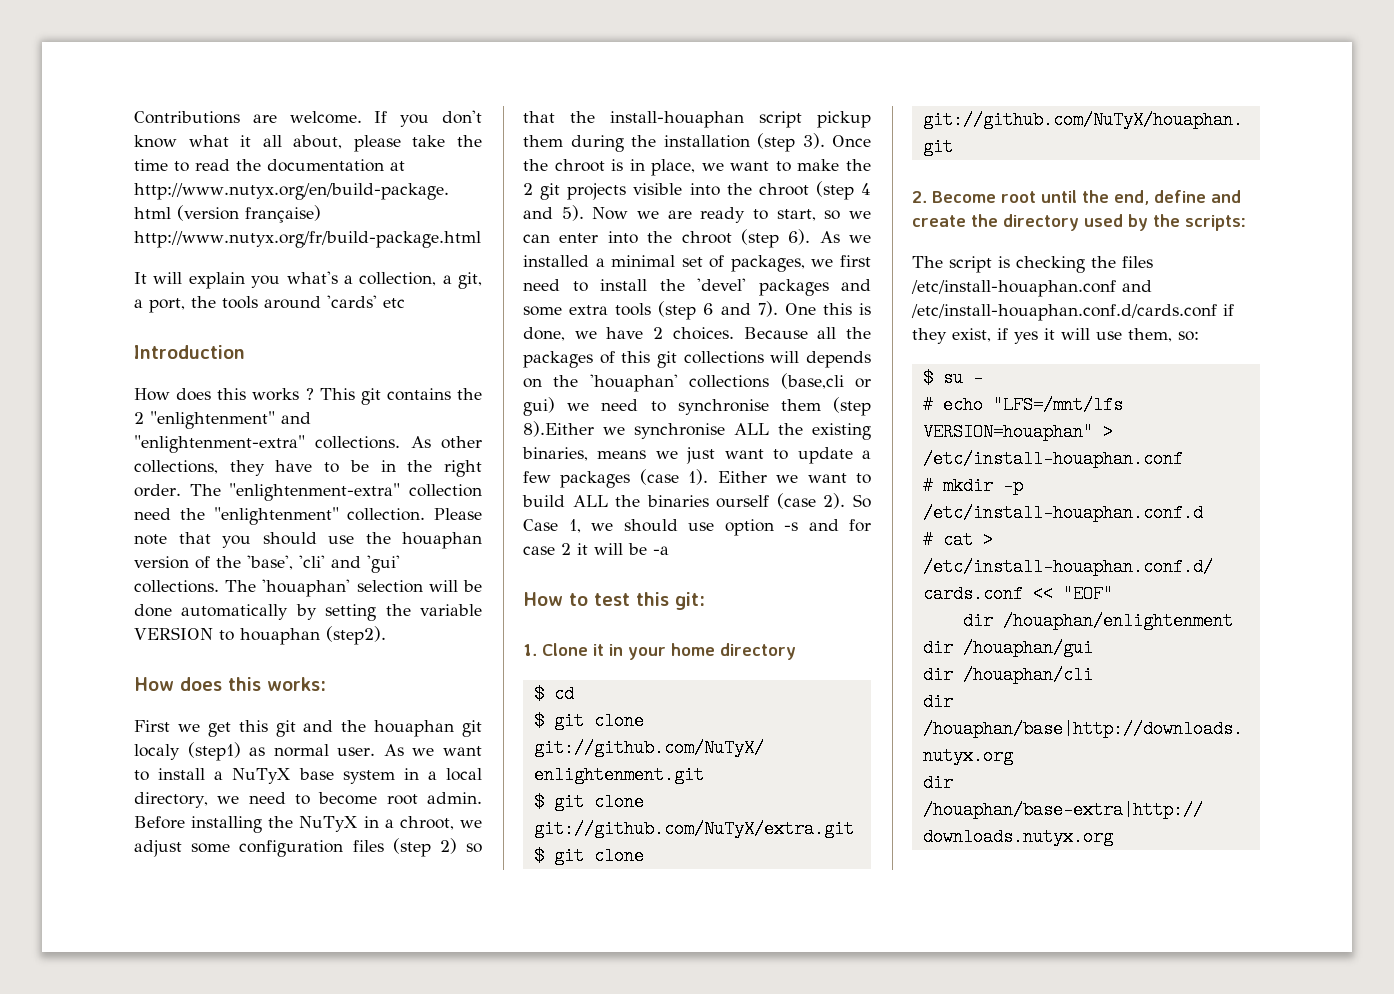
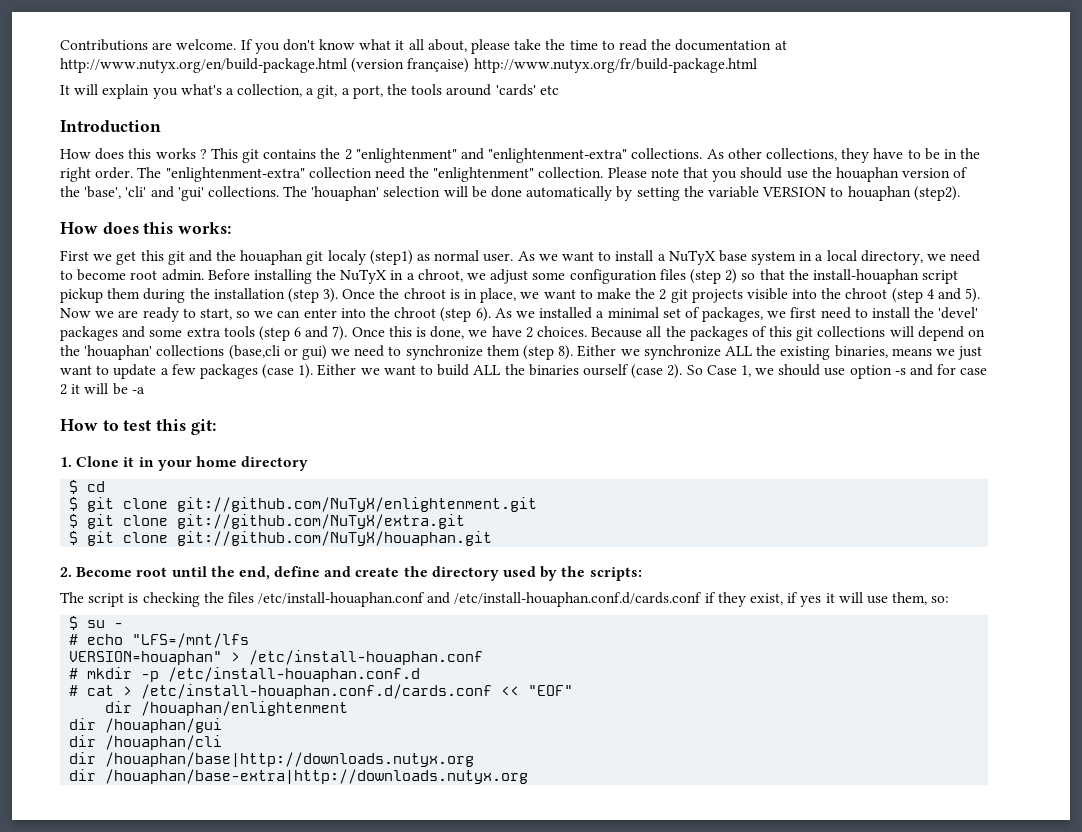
[784,303,816,315] One -> [351,327,385,337] Once
[806,351,871,368] depends -> [917,326,964,341] depend
[677,399,769,415] synchronise -> [405,345,483,360] synchronize
[523,421,725,439] 8).Either we synchronise -> [558,345,721,360] 8). Either we synchronize

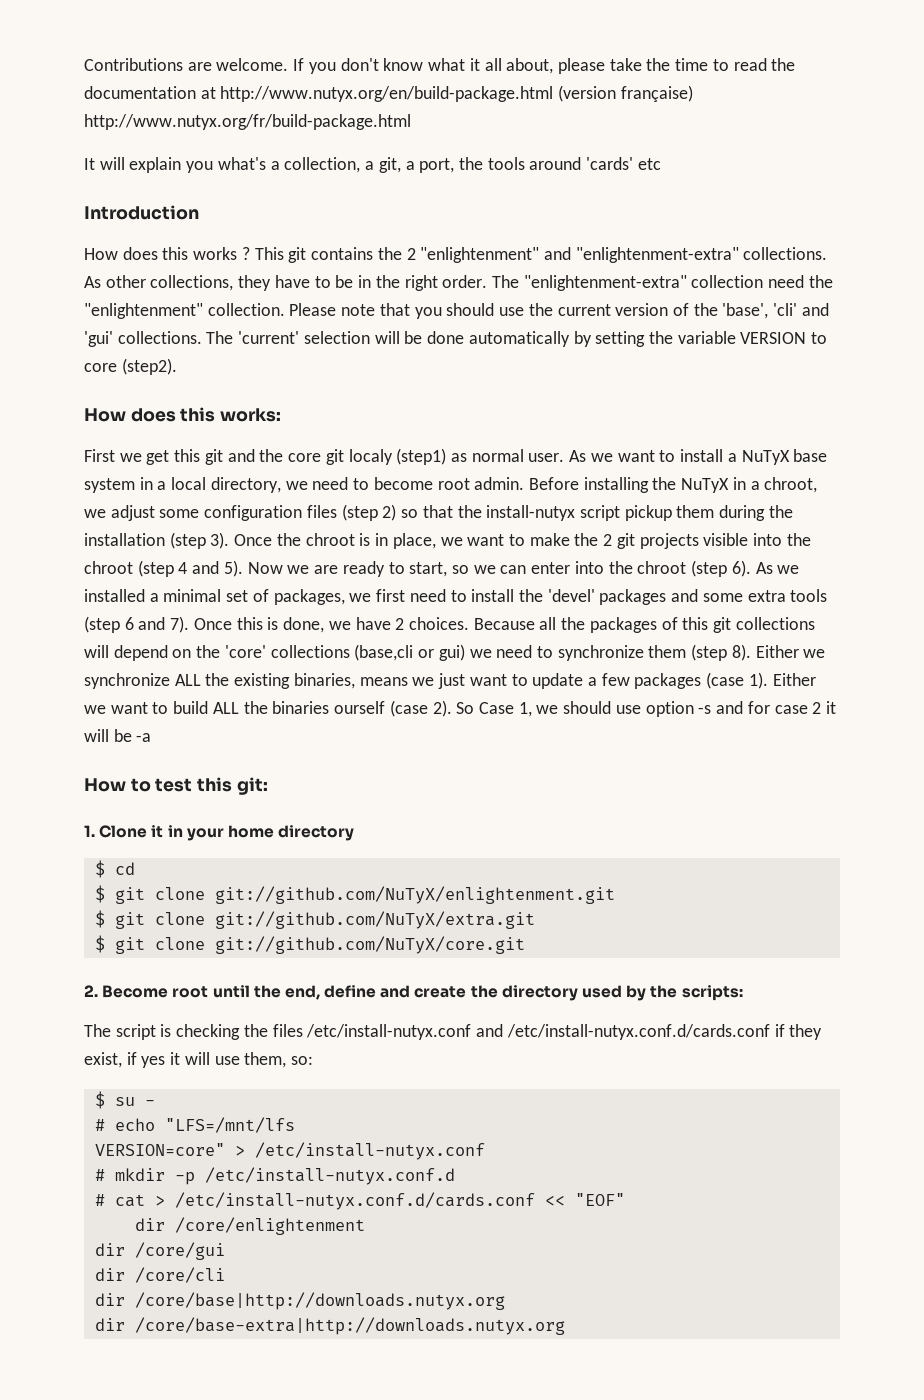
[835,167,899,182] houaphan -> [557,304,611,316] current
[311,186,380,201] 'houaphan' -> [238,331,300,344] 'current'
[847,186,911,201] houaphan -> [84,363,117,372] core
[240,250,304,265] houaphan -> [288,453,322,462] core
[812,269,919,284] install-houaphan -> [486,505,576,521] install-nutyx
[84,345,153,360] 'houaphan' -> [224,645,266,658] 'core'
[177,531,493,546] git://github.com/NuTyX/houaphan.git -> [214,936,525,954] git://github.com/NuTyX/core.git
[258,592,703,607] /etc/install-houaphan.conf and /etc/install-houaphan.conf.d/cards.conf -> [306,1024,770,1040] /etc/install-nutyx.conf and /etc/install-nutyx.conf.d/cards.conf
[69,650,484,665] VERSION=houaphan" > /etc/install-houaphan.conf -> [94,1142,485,1160] VERSION=core" > /etc/install-nutyx.conf
[168,667,421,682] /etc/install-houaphan.conf.d -> [204,1167,455,1185] /etc/install-nutyx.conf.d
[141,684,493,699] /etc/install-houaphan.conf.d/cards.conf -> [174,1192,535,1210] /etc/install-nutyx.conf.d/cards.conf
[141,701,349,716] [69,718,223,733] [69,735,223,750] [69,752,475,767] [69,769,529,784] /houaphan/enlightenment // dir /houaphan/gui // dir /houaphan/cli // dir /houaphan/base|http://downloads.nutyx.org // dir /houaphan/base-extra|http://downloads.nutyx.org -> [174,1217,365,1235] [94,1242,225,1260] [94,1267,225,1283] [94,1292,505,1310] [94,1317,565,1335] /core/enlightenment // dir /core/gui // dir /core/cli // dir /core/base|http://downloads.nutyx.org // dir /core/base-extra|http://downloads.nutyx.org

